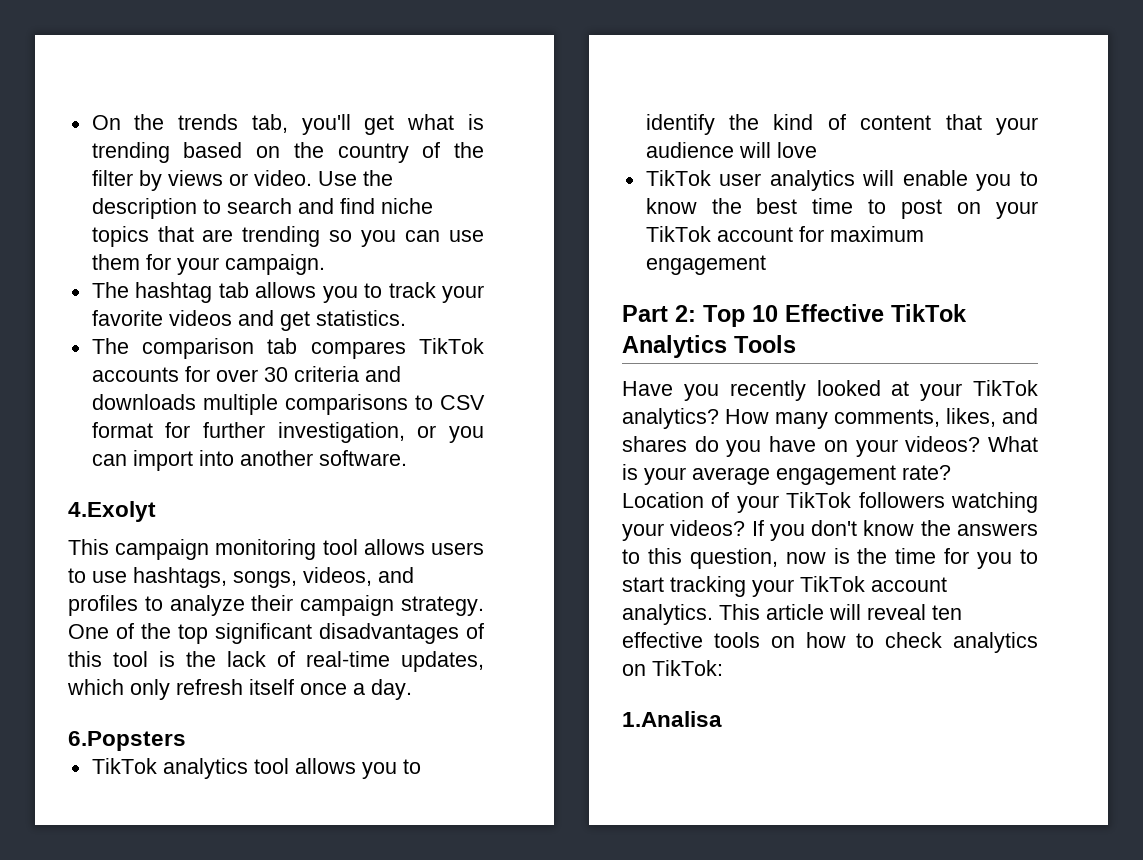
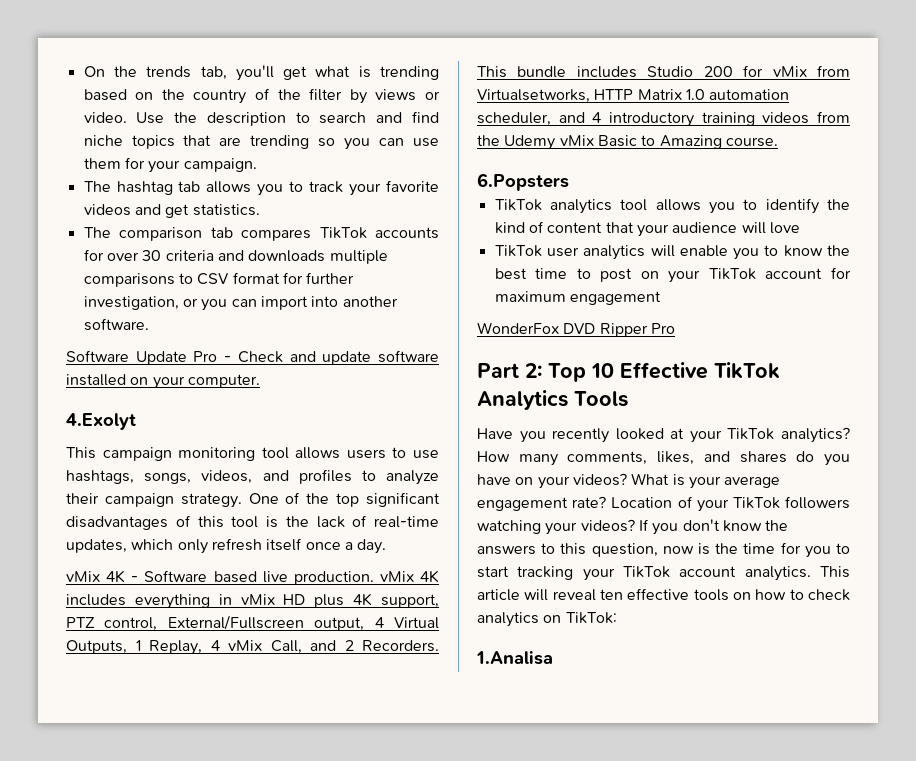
(407, 458) none -> [66,350,439,365] [66,374,260,389] // Software Update Pro - Check and update software installed on your computer.
(412, 689) none -> [66,570,439,585] [66,593,439,609] [66,615,439,631] [66,640,439,655] [477,65,850,78] [477,89,790,103] [477,111,850,127] [477,135,778,150] // vMix 4K - Software based live production. vMix 4K includes everything in vMix HD plus 4K support, PTZ control, External/Fullscreen output, 4 Virtual Outputs, 1 Replay, 4 vMix Call, and 2 Recorders. This bundle includes Studio 200 for vMix from Virtualsetworks, HTTP Matrix 1.0 automation scheduler, and 4 introductory training videos from the Udemy vMix Basic to Amazing course.
(766, 265) none -> [477,322,675,337] // WonderFox DVD Ripper Pro

